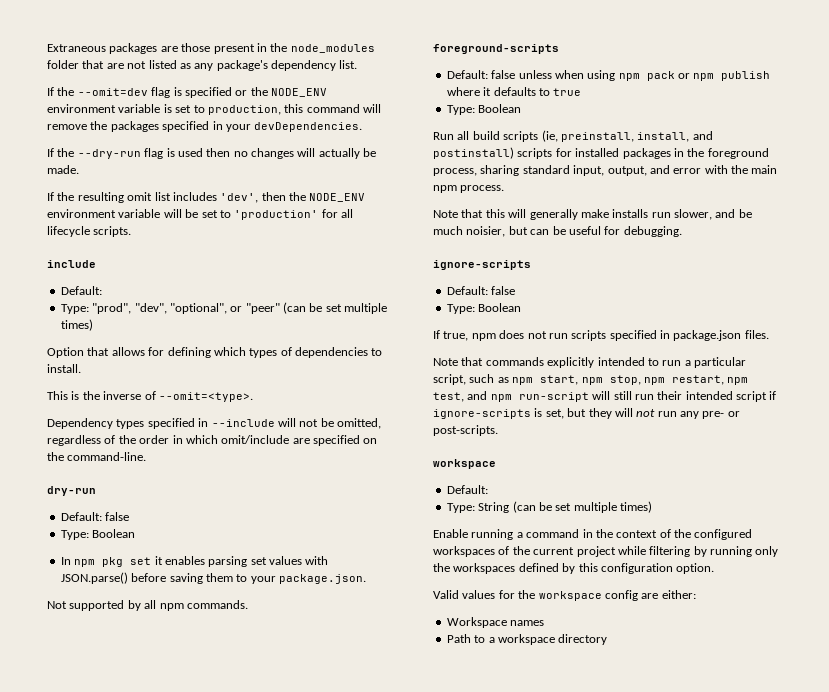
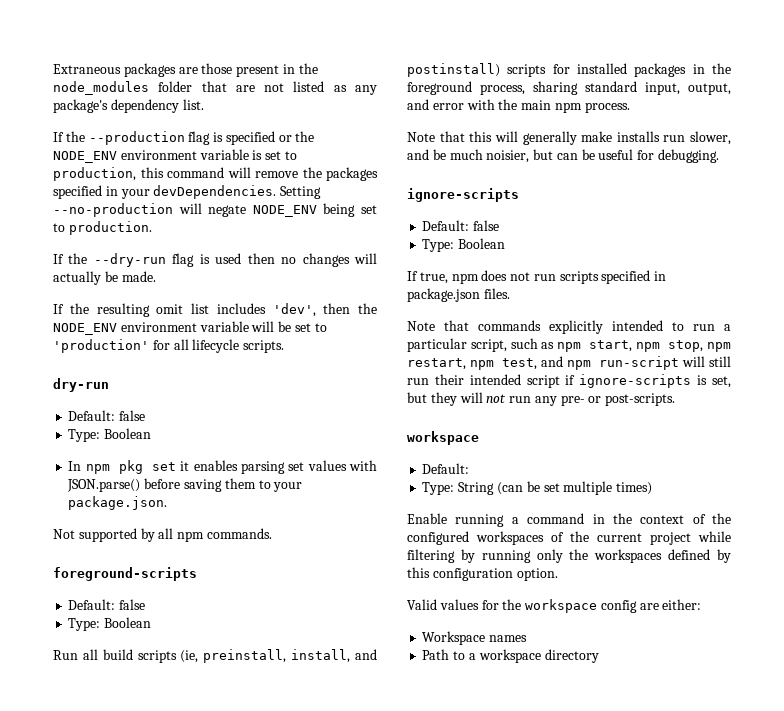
[77,88,148,96] --omit=dev -> [88,131,185,145] --production
(363, 127) none -> [280,186,322,199] [53,203,378,217] [53,221,152,235] Setting --no-production will negate NODE_ENV being set to production.
[47,260,96,268] [60,286,102,295] [60,302,388,314] [60,319,93,331] [47,347,383,358] [47,364,81,373] [47,391,253,402] [47,418,381,429] [47,435,378,446] [47,452,147,461] // include // Default: // Type: "prod", "dev", "optional", or "peer" (can be set multiple times) // Option that allows for defining which types of dependencies to install. // This is the inverse of --omit=<type>. // Dependency types specified in --include will not be omitted, regardless of the order in which omit/include are specified on the command-line. -> (285, 346) none
[518,70,771,81] [446,87,582,96] unless when using npm pack or npm publish where it defaults to true -> (146, 604) none

